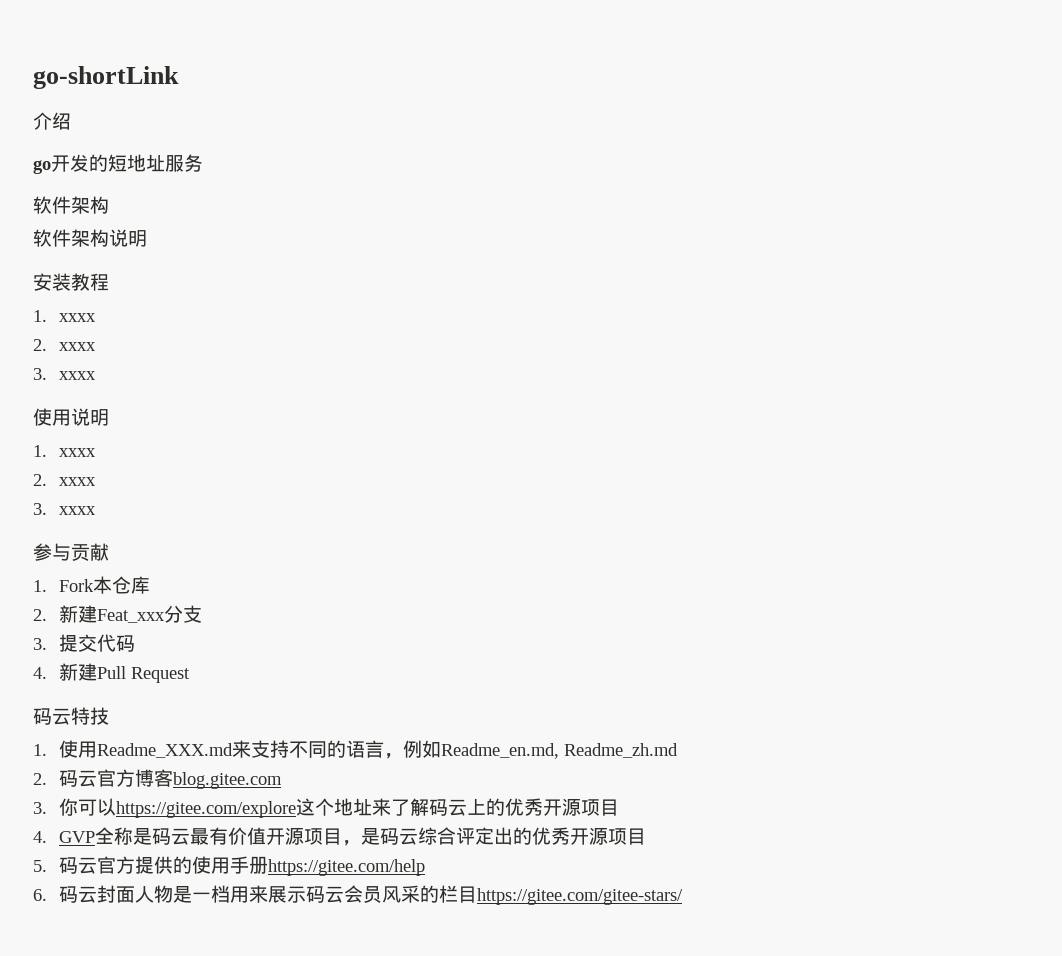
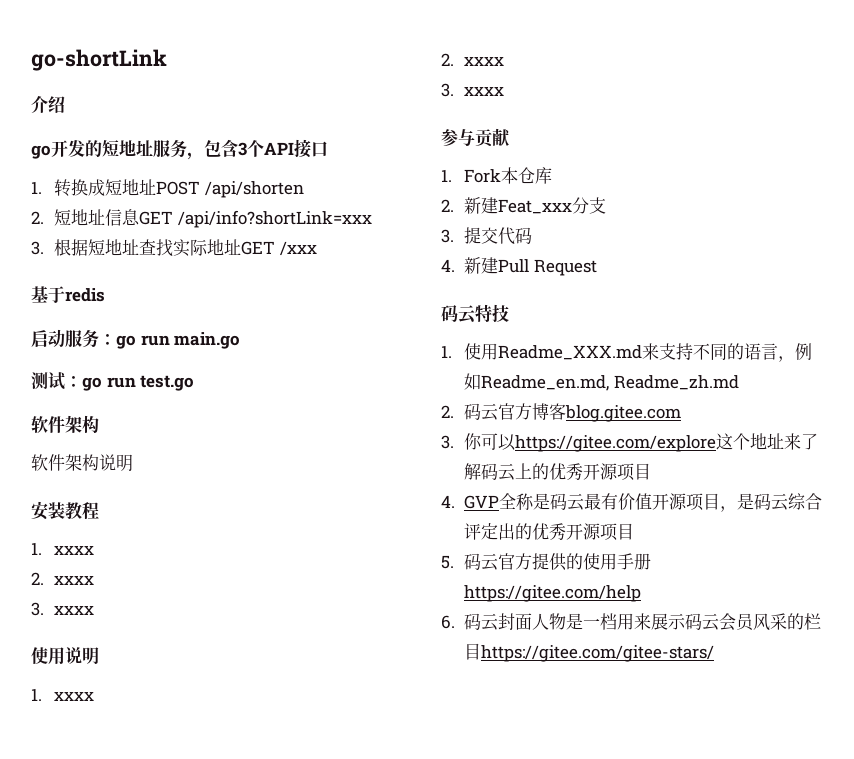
(203, 163) none -> [187,139,328,160] [31,179,304,198] [31,209,372,228] [31,239,317,257] [31,286,105,303] [31,329,241,349] [31,372,195,391] ，包含3个API接口 // 1.转换成短地址POST /api/shorten // 2.短地址信息GET /api/info?shortLink=xxx // 3.根据短地址查找实际地址GET /xxx // 基于redis // 启动服务：go run main.go // 测试：go run test.go

